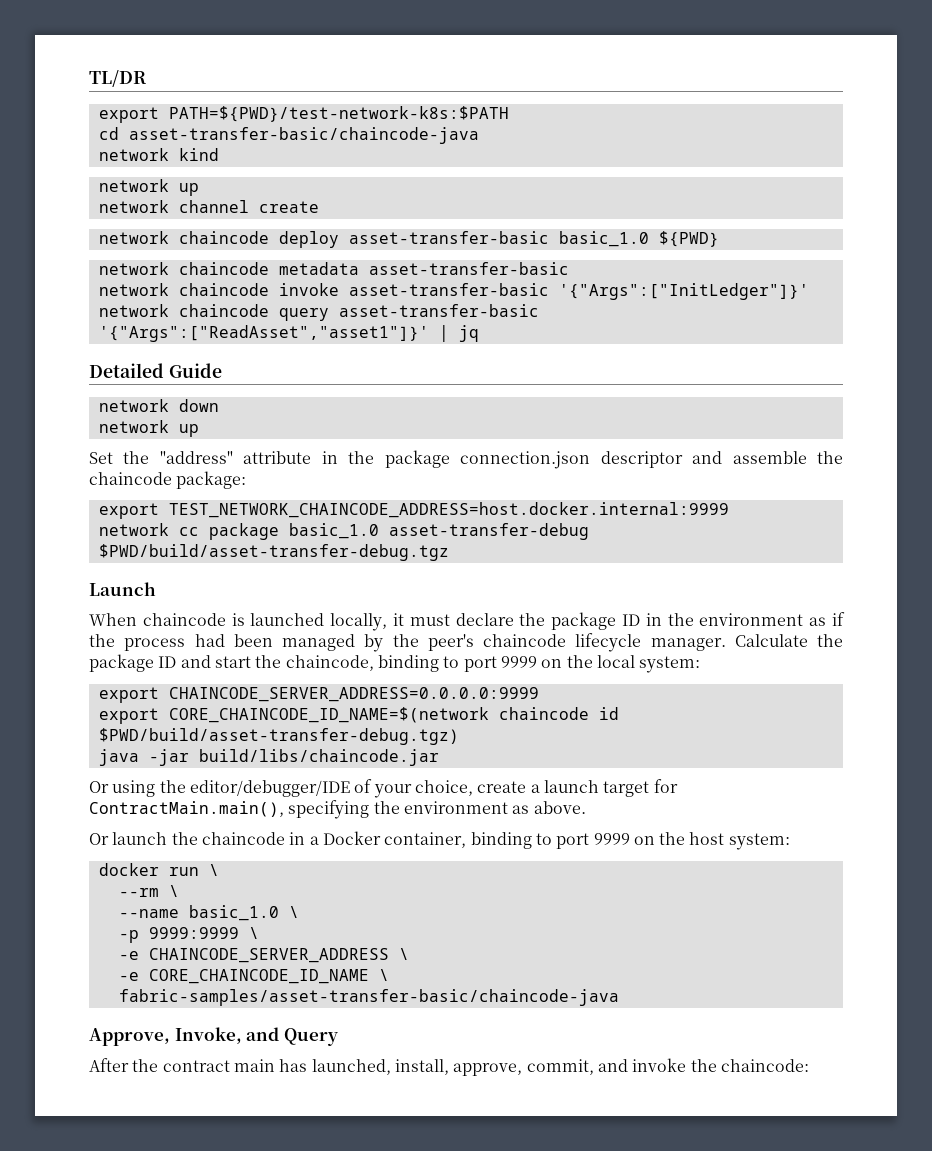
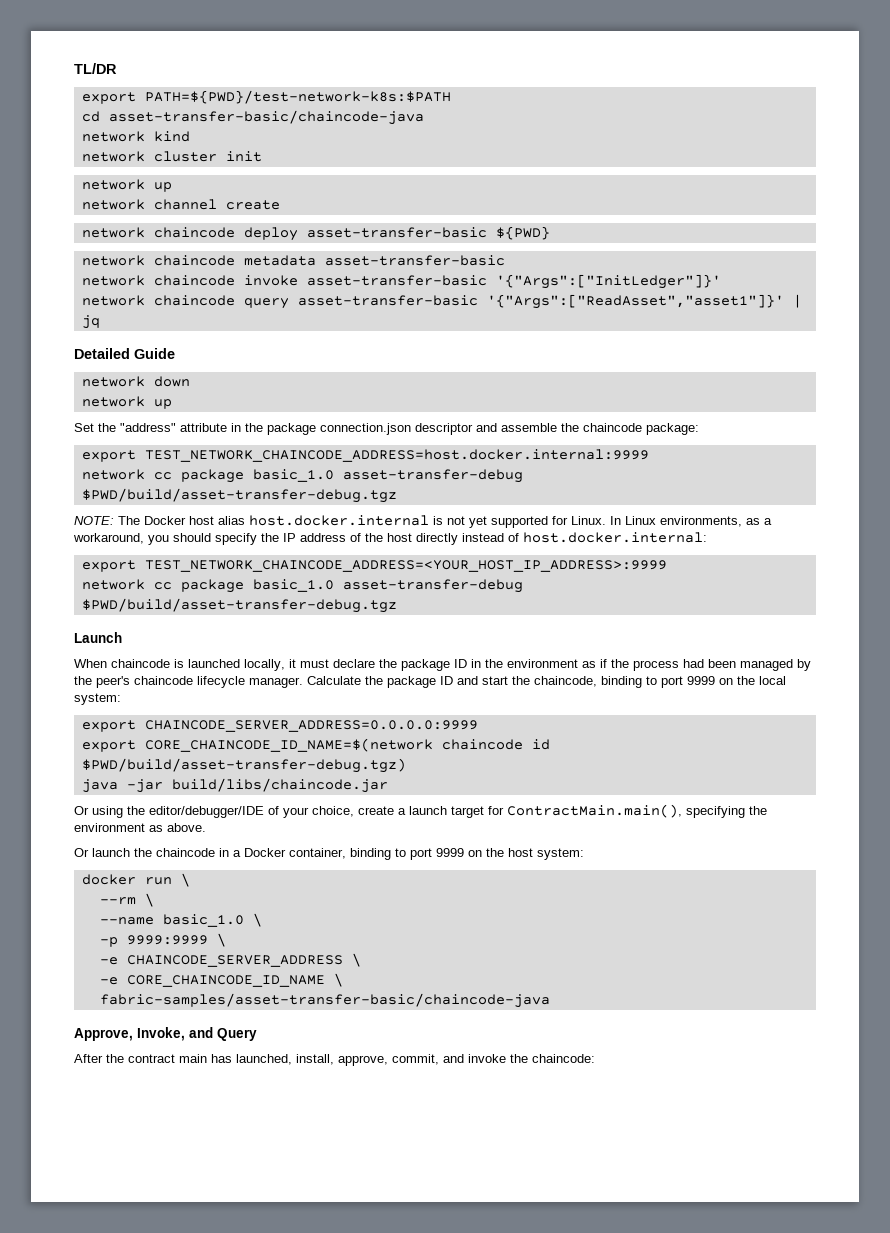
(219, 154) none -> [81,151,262,162] // network cluster init
[558,231,649,247] basic_1.0 -> (487, 232) none
(449, 552) none -> [74,515,772,528] [73,532,707,545] [81,560,667,572] [81,579,523,593] [81,598,397,613] // NOTE: The Docker host alias host.docker.internal is not yet supported for Linux. In Linux environments, as a workaround, you should specify the IP address of the host directly instead of host.docker.internal: // export TEST_NETWORK_CHAINCODE_ADDRESS=<YOUR_HOST_IP_ADDRESS>:9999 // network cc package basic_1.0 asset-transfer-debug $PWD/build/asset-transfer-debug.tgz

